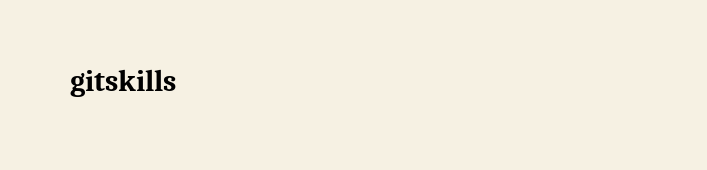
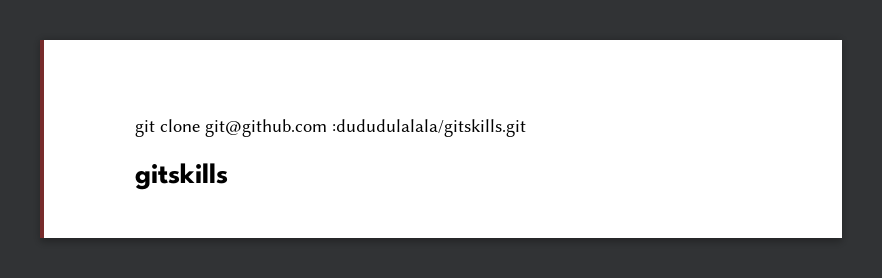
(70, 83) none -> [135,119,526,137] git clone git@github.com :dududulalala/gitskills.git //

